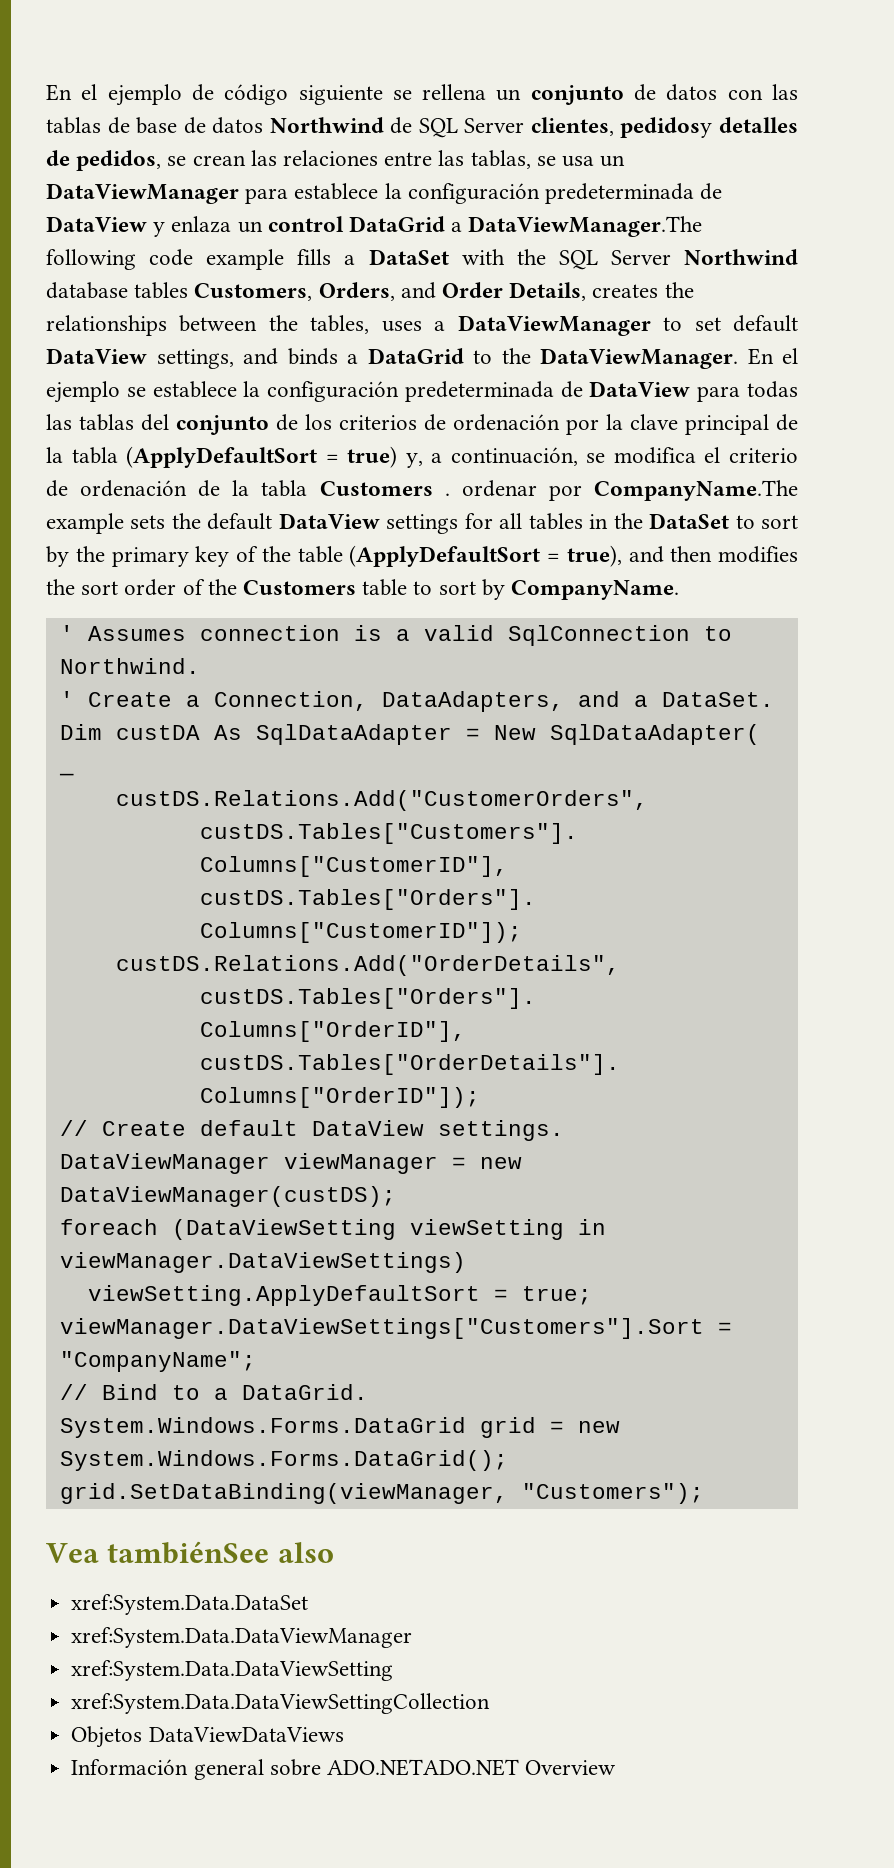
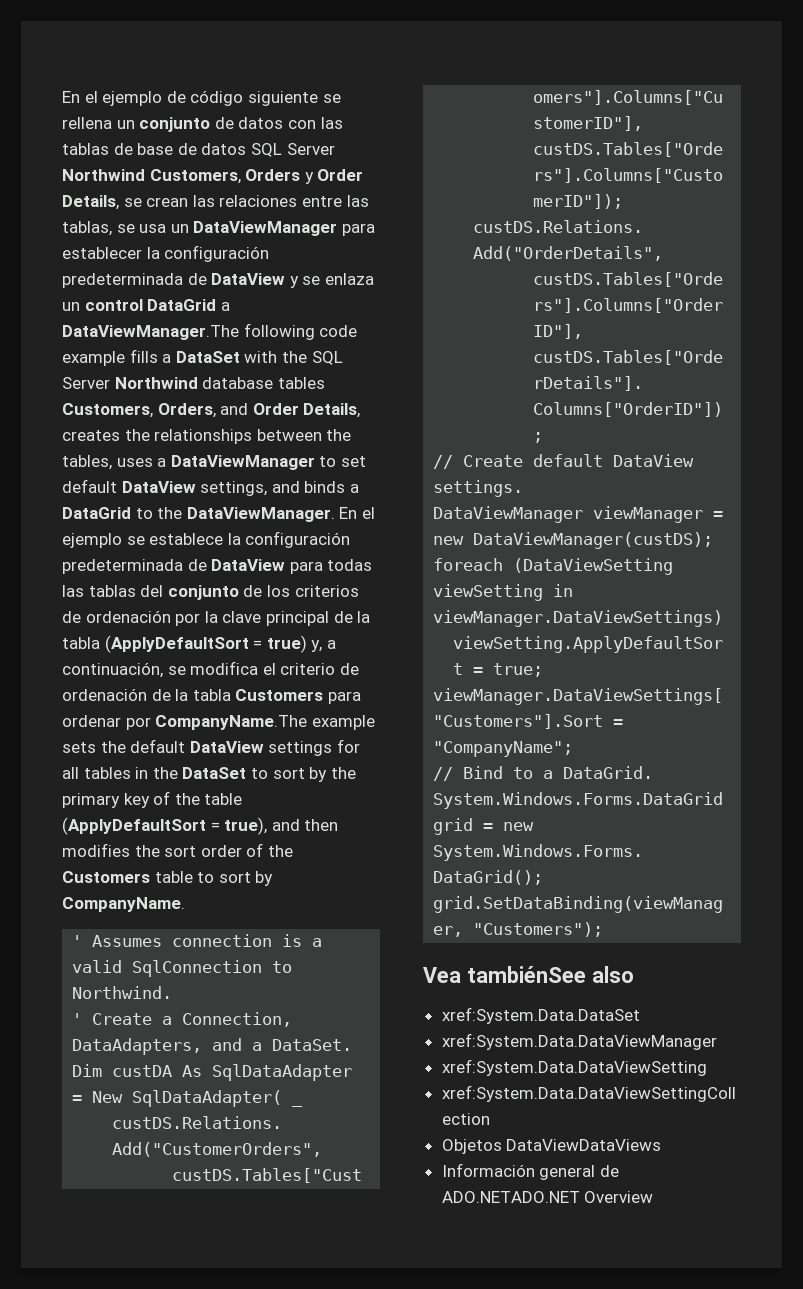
[269,117,798,138] [46,150,162,171] Northwind de SQL Server clientes, pedidosy detalles de pedidos, -> [250,143,335,157] [62,169,364,184] [62,195,119,210] SQL Server Northwind Customers, Orders y Order Details,
[294,183,379,200] establece -> [62,247,142,259] establecer
(166, 229) none -> [302,276,321,285] se
[444,493,450,496] . -> [327,691,361,704] para
[269,1759,321,1776] sobre -> [599,1165,619,1177] de

